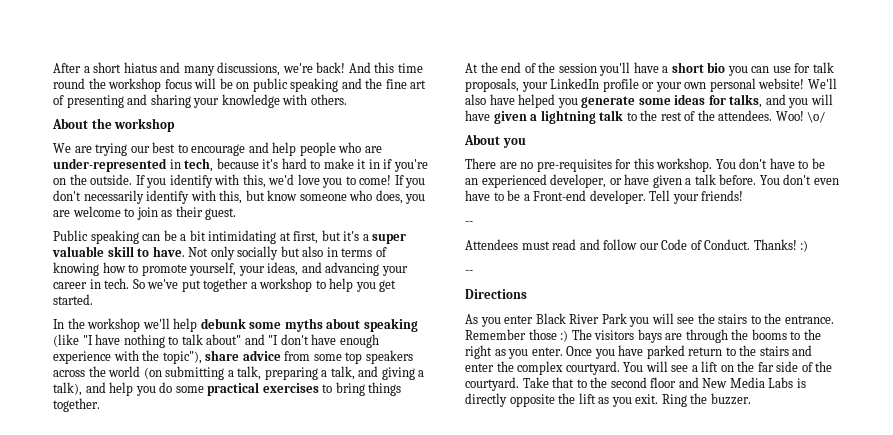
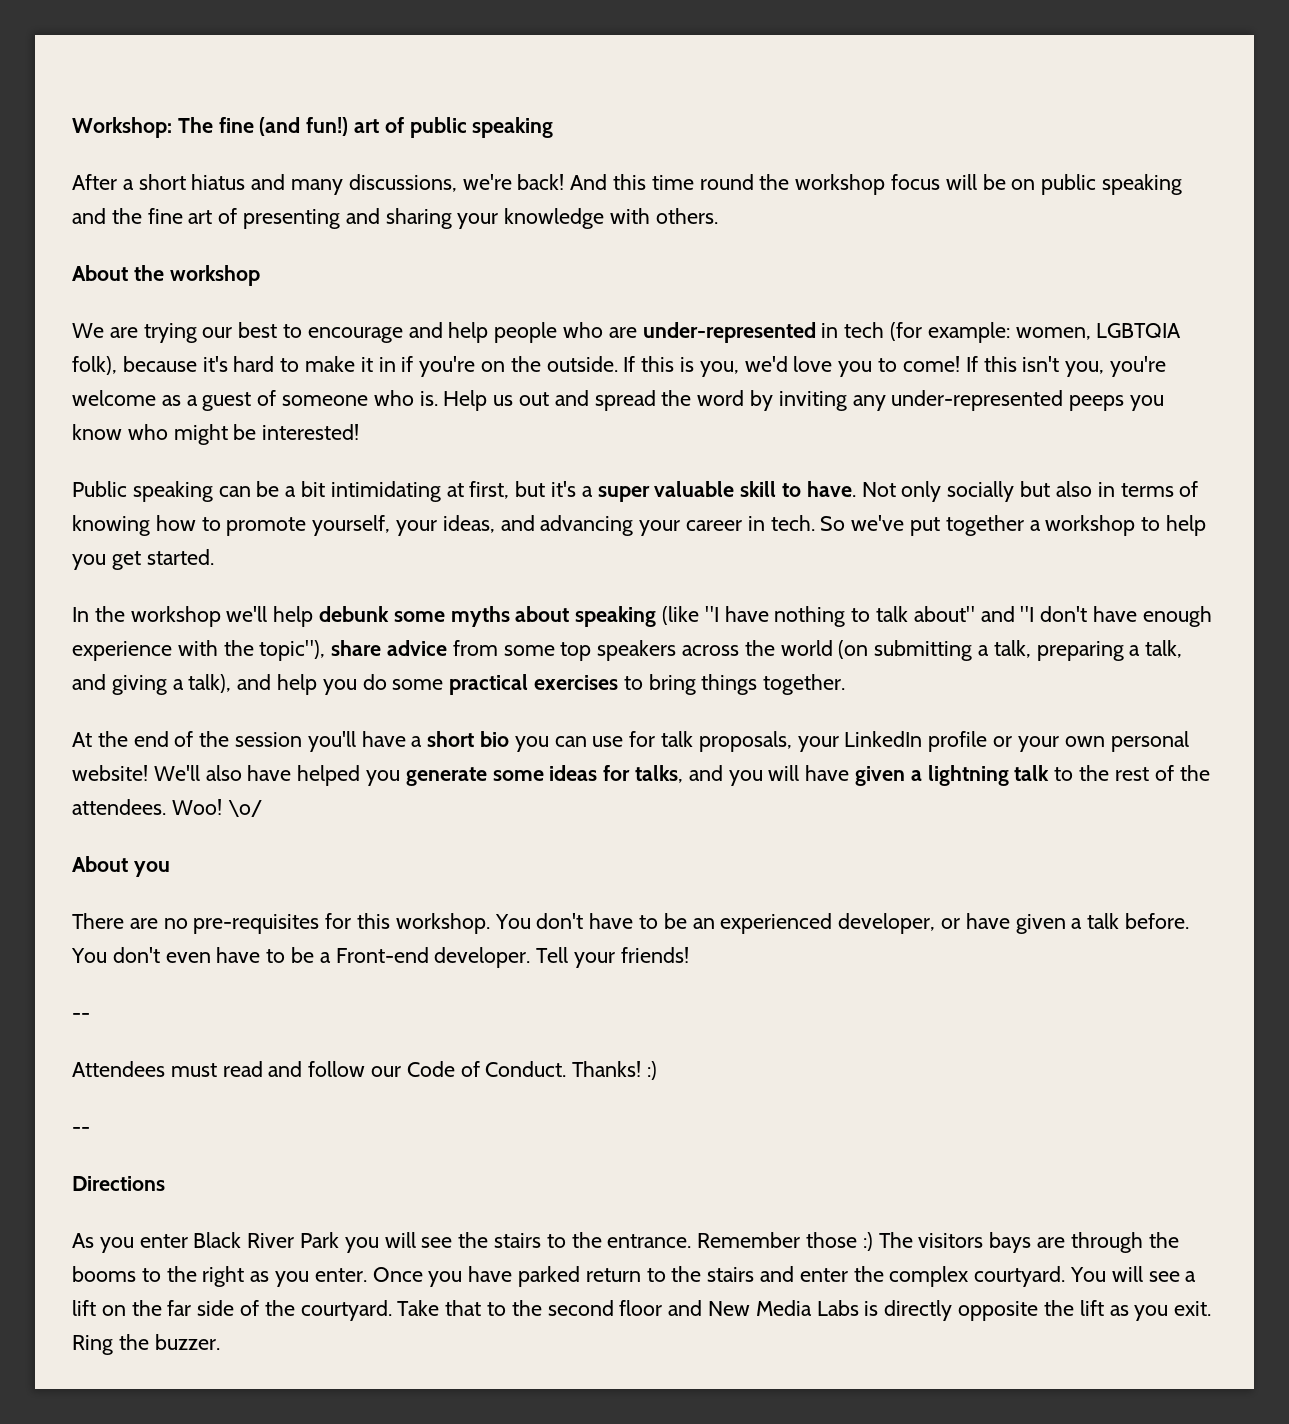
(53, 68) none -> [72,117,554,138] Workshop: The fine (and fun!) art of public speaking //
[184,158,214,172] tech, -> [844,322,1182,343] [72,356,117,375] tech (for example: women, LGBTQIA folk),
[146,174,266,188] you identify with this, -> [641,356,739,377] this is you,
[405,178,426,188] [53,190,426,204] [53,206,237,220] you don't necessarily identify with this, but know someone who does, you are welcome to join as their guest. -> [983,356,1166,377] [72,390,1165,411] [72,424,360,445] this isn't you, you're welcome as a guest of someone who is. Help us out and spread the word by inviting any under-represented peeps you know who might be interested!

